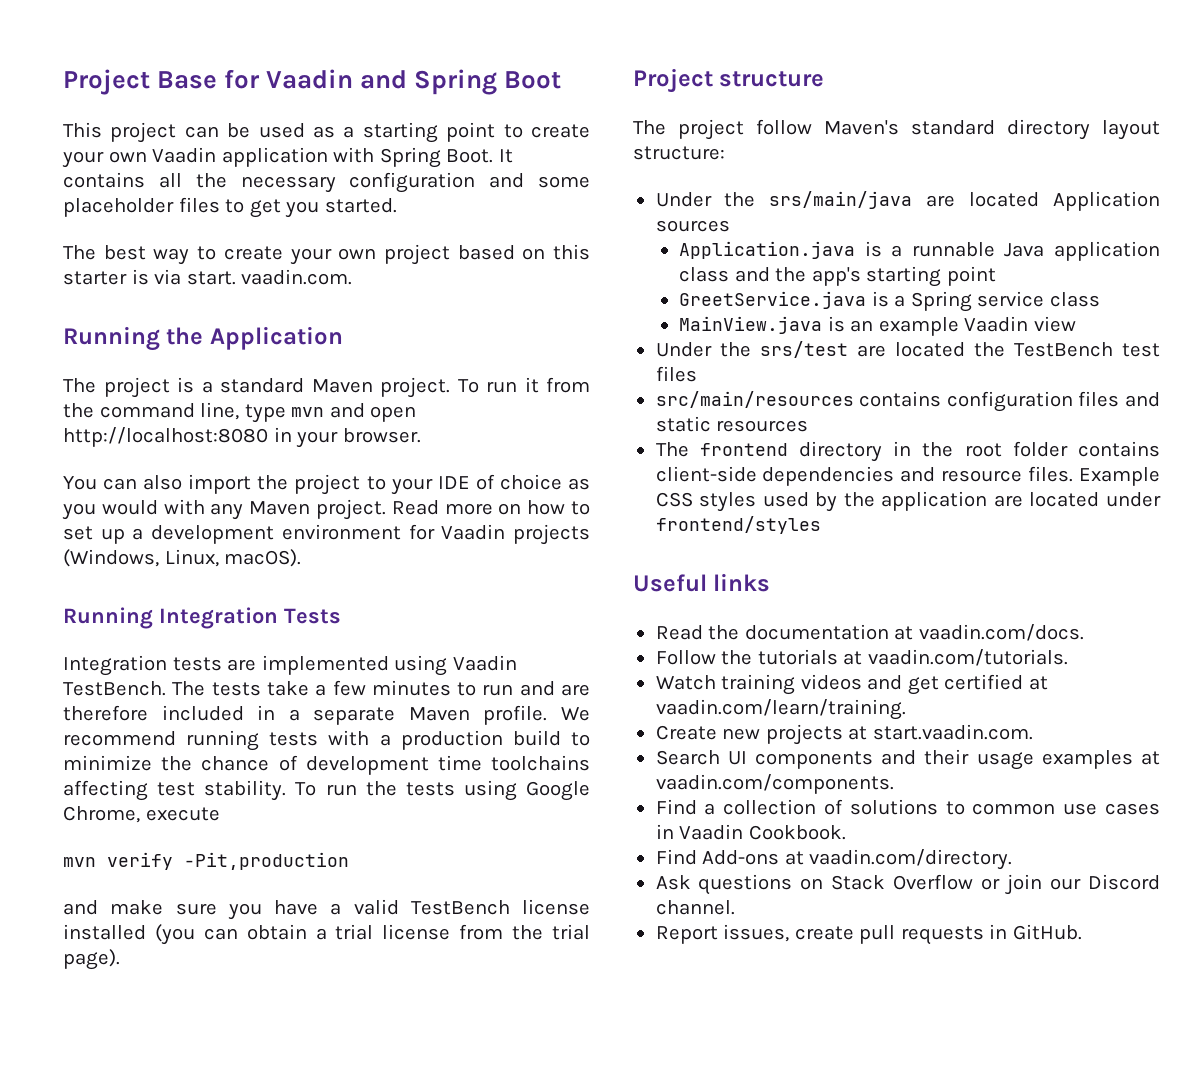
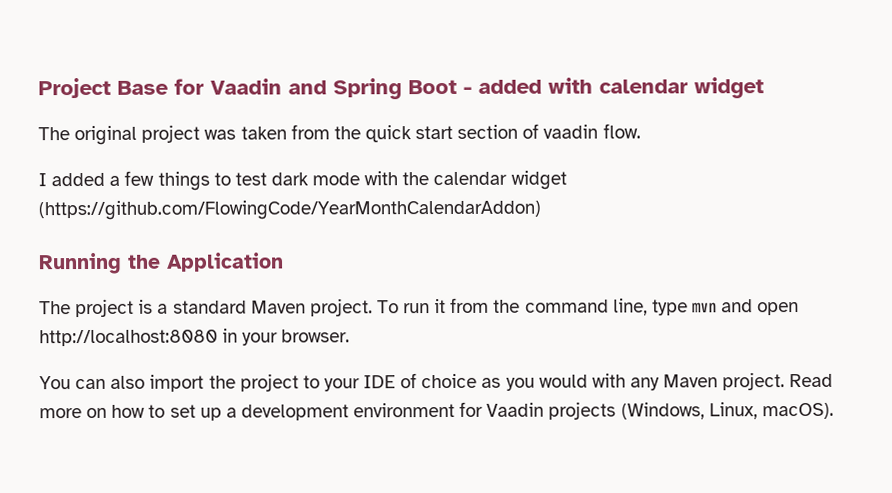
[63,122,590,143] [62,147,513,168] [63,172,590,193] [63,197,397,218] [63,244,590,265] [63,269,353,285] // This project can be used as a starting point to create your own Vaadin application with Spring Boot. It contains all the necessary configuration and some placeholder files to get you started. // The best way to create your own project based on this starter is via start. vaadin.com. -> [463,77,764,99] [38,123,641,146] [38,170,567,191] [38,199,541,221] - added with calendar widget // The original project was taken from the quick start section of vaadin flow. // I added a few things to test dark mode with the calendar widget (https://github.com/FlowingCode/YearMonthCalendarAddon)
[63,607,341,629] [63,655,517,676] [63,680,591,696] [63,705,590,725] [63,730,591,751] [63,755,590,775] [63,780,590,801] [63,806,220,823] [63,852,349,870] [63,899,590,920] [63,924,591,945] [63,949,120,970] [633,68,825,93] [633,119,1160,140] [633,146,725,160] [655,191,1160,211] [655,220,730,232] [679,241,1160,261] [679,266,996,287] [679,291,1100,312] [679,316,1076,336] [655,341,1160,358] [655,366,697,382] [655,391,1160,412] [655,416,809,432] [655,441,1160,462] [655,466,1160,486] [655,491,1161,512] [655,516,821,534] [633,573,771,592] [655,624,1084,641] [655,649,1068,666] [655,674,1048,695] [655,699,906,720] [655,724,1033,745] [655,749,1160,770] [655,774,894,794] [655,799,1160,815] [655,824,846,840] [655,849,1013,870] [655,874,1160,895] [655,900,735,915] [655,924,1082,945] // Running Integration Tests // Integration tests are implemented using Vaadin TestBench. The tests take a few minutes to run and are therefore included in a separate Maven profile. We recommend running tests with a production build to minimize the chance of development time toolchains affecting test stability. To run the tests using Google Chrome, execute // mvn verify -Pit,production // and make sure you have a valid TestBench license installed (you can obtain a trial license from the trial page). // Project structure // The project follow Maven's standard directory layout structure: // Under the srs/main/java are located Application sources // Application.java is a runnable Java application class and the app's starting point // GreetService.java is a Spring service class // MainView.java is an example Vaadin view // Under the srs/test are located the TestBench test files // src/main/resources contains configuration files and static resources // The frontend directory in the root folder contains client-side dependencies and resource files. Example CSS styles used by the application are located under frontend/styles // Useful links // Read the documentation at vaadin.com/docs. // Follow the tutorials at vaadin.com/tutorials. // Watch training videos and get certified at vaadin.com/learn/training. // Create new projects at start.vaadin.com. // Search UI components and their usage examples at vaadin.com/components. // Find a collection of solutions to common use cases in Vaadin Cookbook. // Find Add-ons at vaadin.com/directory. // Ask questions on Stack Overflow or join our Discord channel. // Report issues, create pull requests in GitHub. -> (834, 411) none

